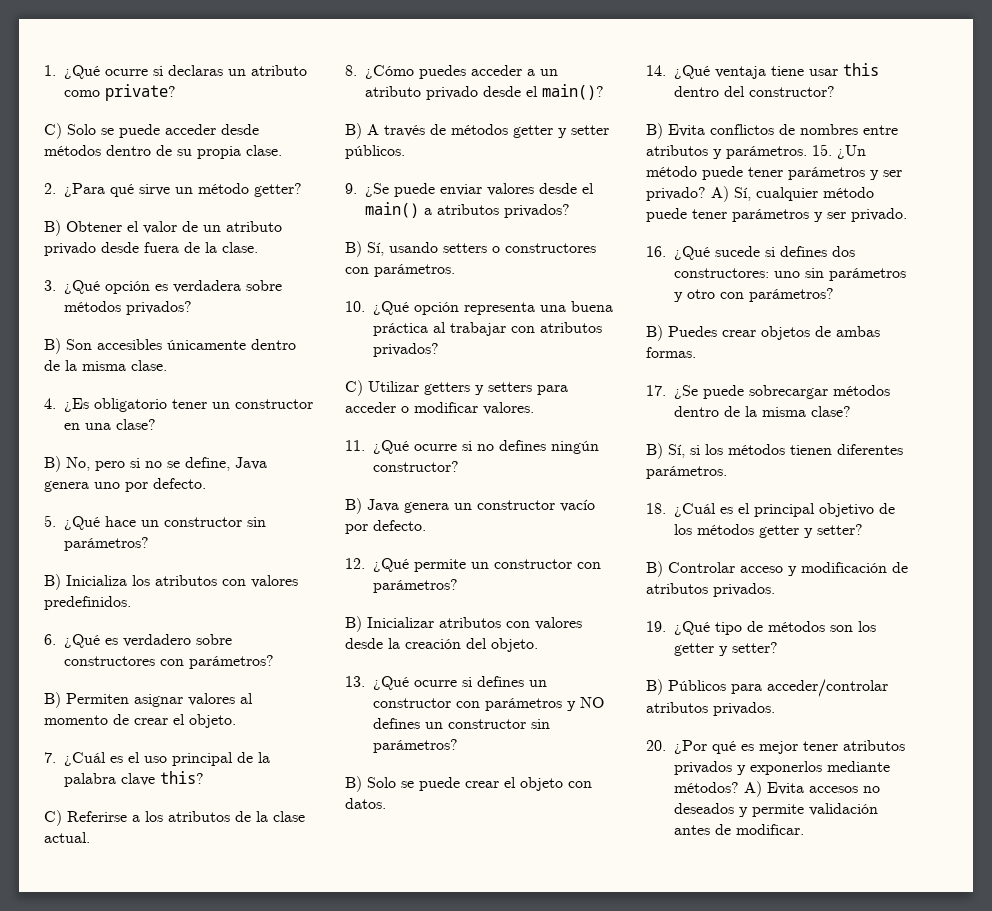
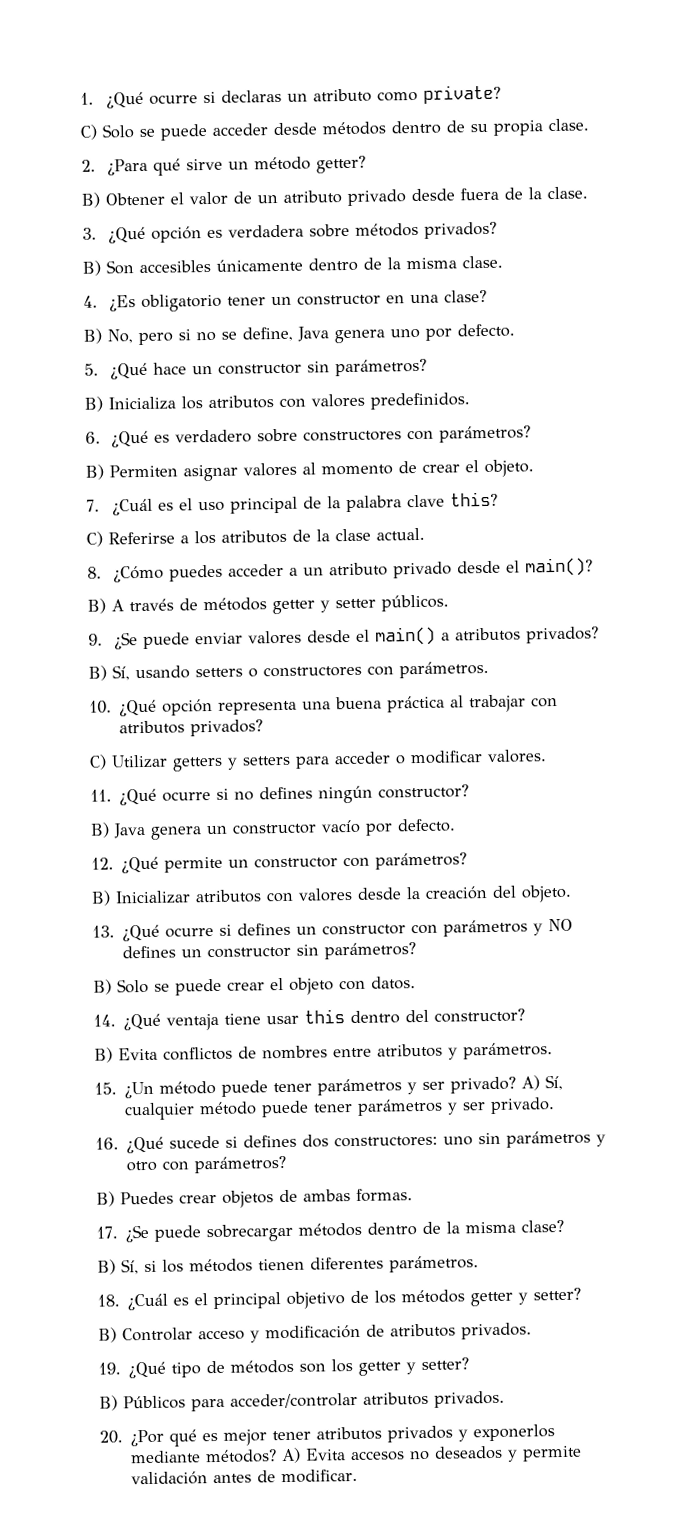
(807, 152) none -> (553, 1051) //

